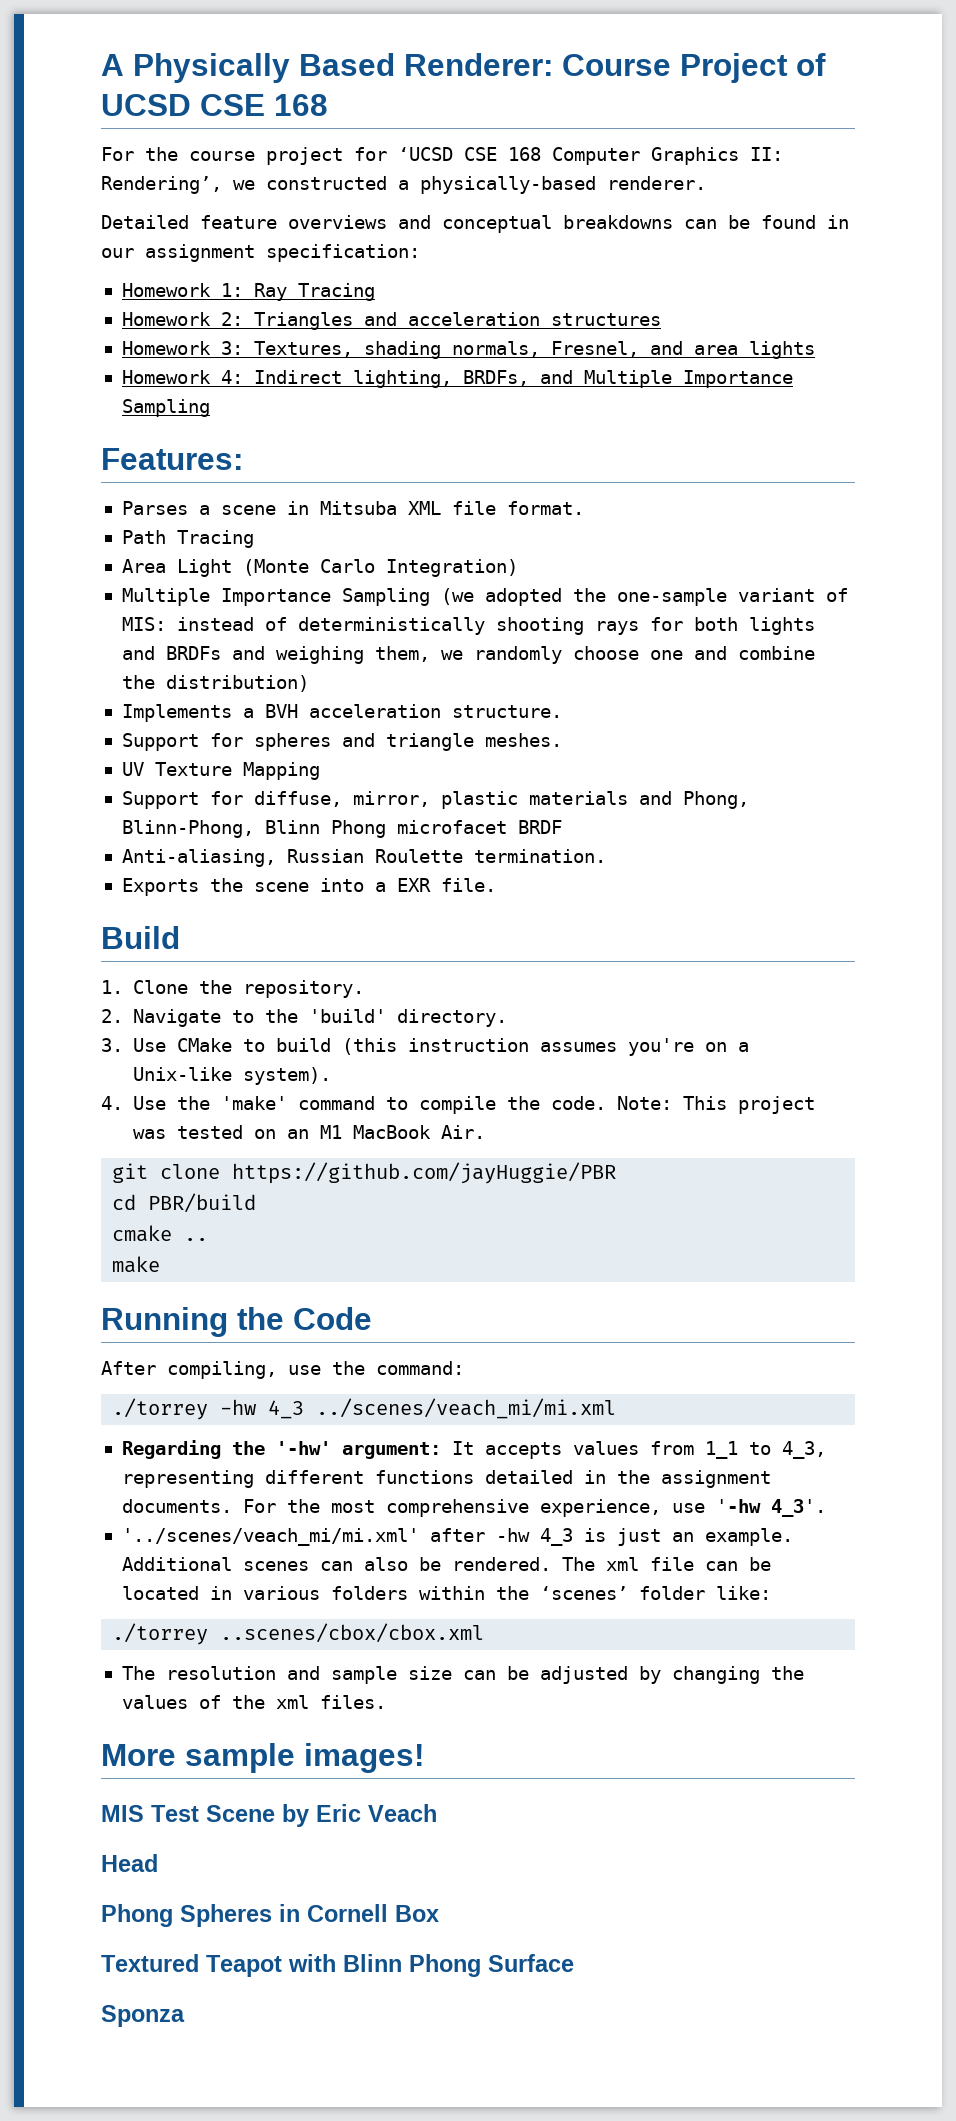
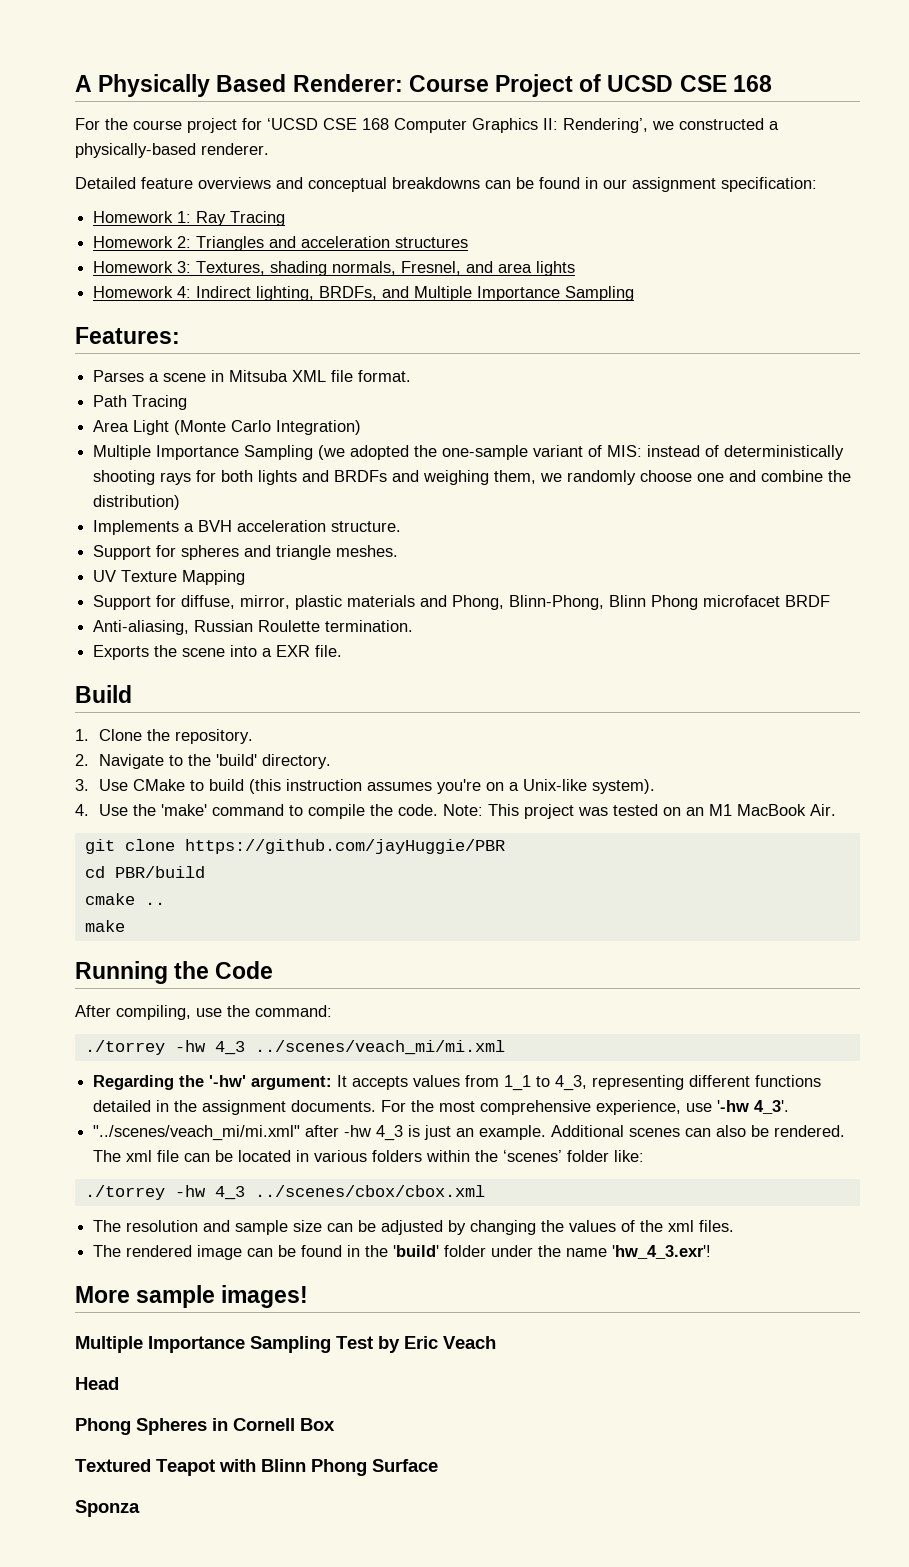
[121,1528,419,1546] '../scenes/veach_mi/mi.xml' -> [93,1125,301,1141] "../scenes/veach_mi/mi.xml"
[220,1623,485,1643] ..scenes/cbox/cbox.xml -> [174,1185,485,1200] -hw 4_3 ../scenes/cbox/cbox.xml
(386, 1702) none -> [93,1245,712,1260] // The rendered image can be found in the 'build' folder under the name 'hw_4_3.exr'!
[101,1805,275,1822] MIS Test Scene -> [75,1336,373,1353] Multiple Importance Sampling Test

